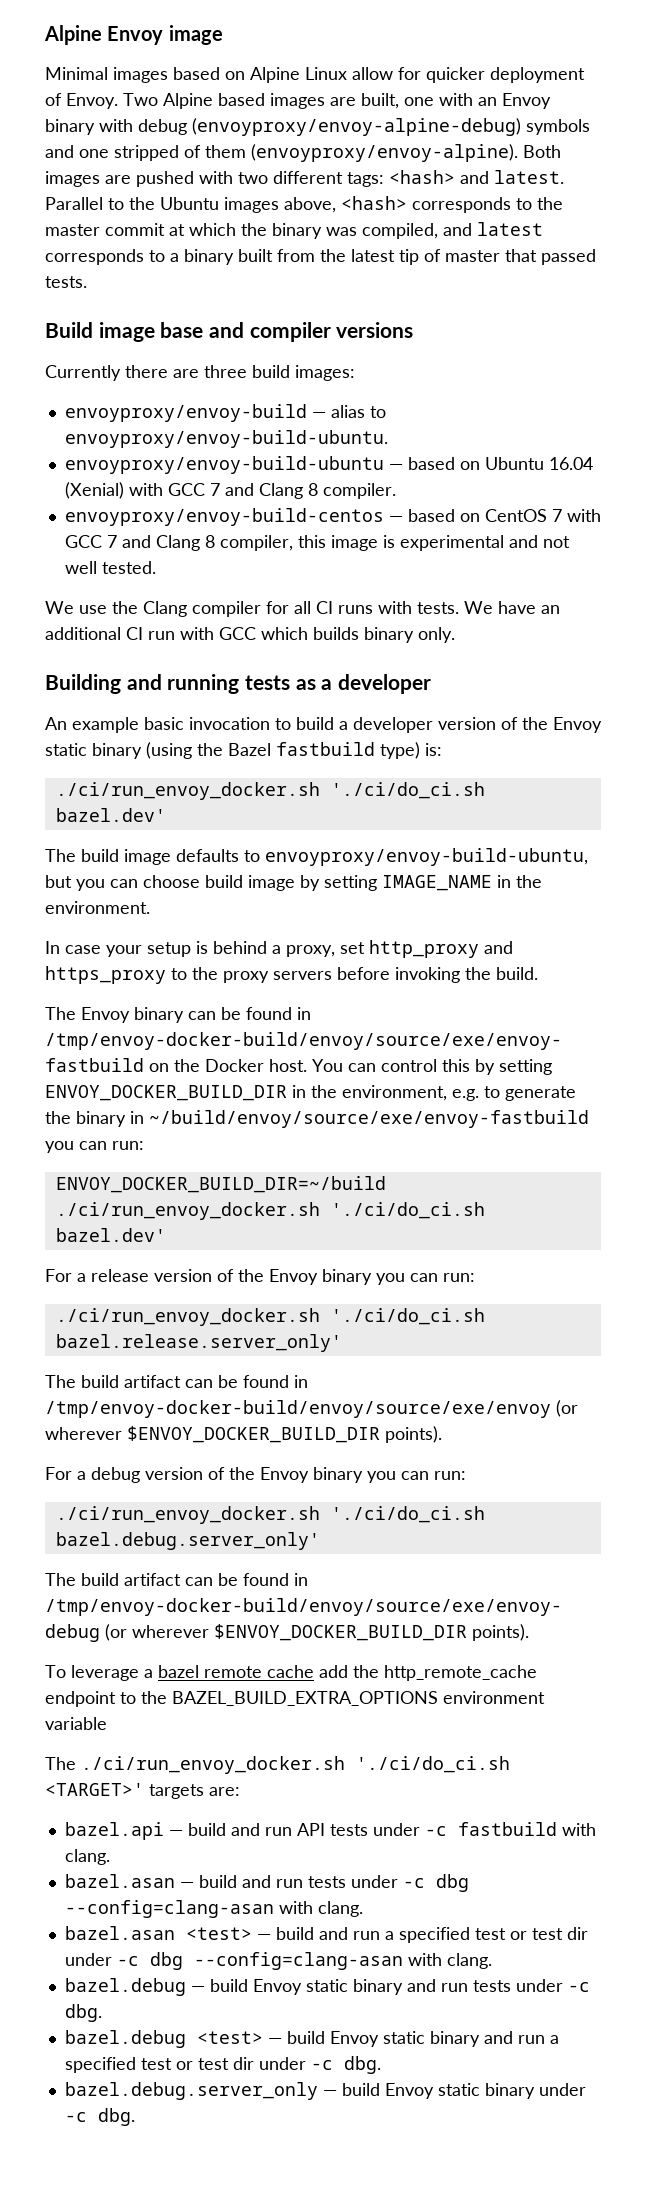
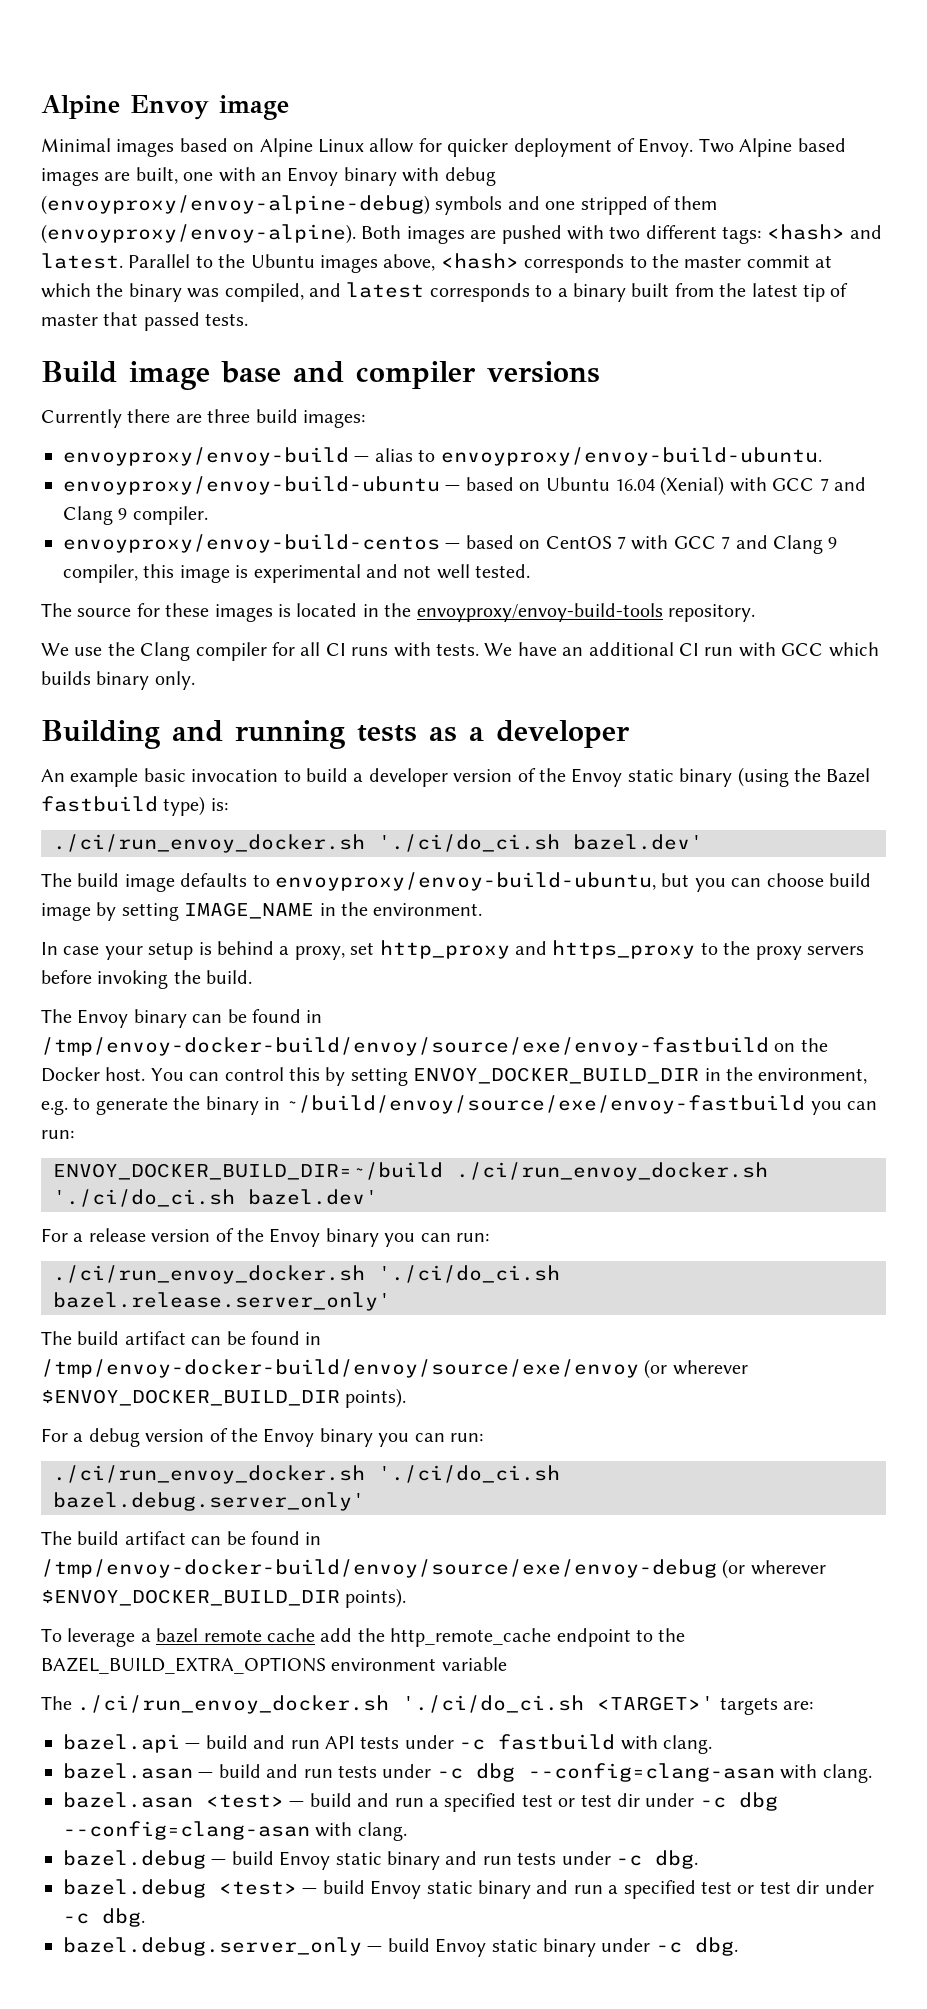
[307,483,318,496] 8 -> [118,508,128,520] 9
[204,535,215,548] 8 -> [828,537,838,549] 9
(156, 567) none -> [41,603,755,622] // The source for these images is located in the envoyproxy/envoy-build-tools repository.

